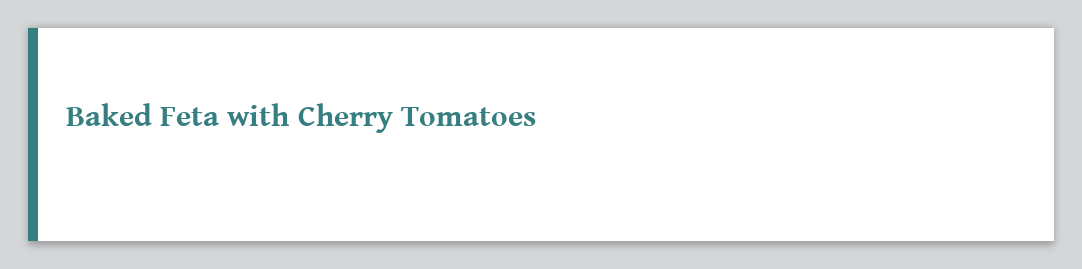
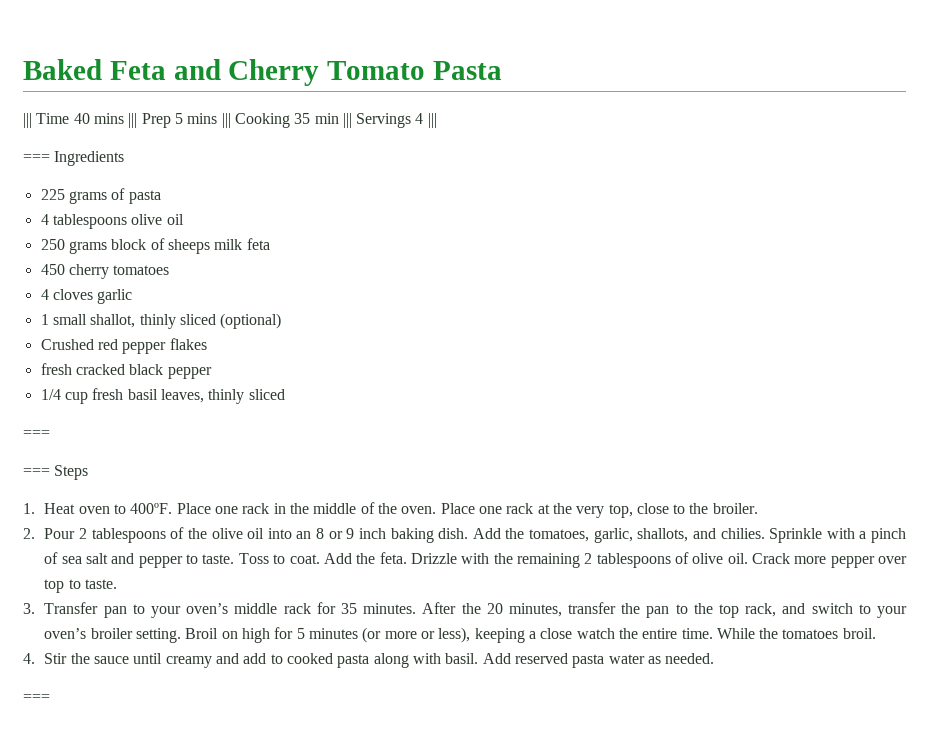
[227,103,536,133] with Cherry Tomatoes -> [173,59,503,86] [23,113,437,128] [23,151,125,166] [40,188,161,204] [40,214,184,229] [40,238,270,254] [40,264,170,279] [40,289,133,304] [40,313,282,329] [40,338,207,354] [40,363,212,379] [40,388,285,404] [23,430,50,438] [23,465,89,480] [23,502,758,518] [23,527,906,543] [44,552,908,568] [44,579,118,593] [23,602,908,618] [44,627,876,643] [23,653,715,668] [23,694,50,702] and Cherry Tomato Pasta // ||| Time 40 mins ||| Prep 5 mins ||| Cooking 35 min ||| Servings 4 ||| // === Ingredients // 225 grams of pasta // 4 tablespoons olive oil // 250 grams block of sheeps milk feta // 450 cherry tomatoes // 4 cloves garlic // 1 small shallot, thinly sliced (optional) // Crushed red pepper flakes // fresh cracked black pepper // 1/4 cup fresh basil leaves, thinly sliced // === // === Steps // 1. Heat oven to 400ºF. Place one rack in the middle of the oven. Place one rack at the very top, close to the broiler. // 2. Pour 2 tablespoons of the olive oil into an 8 or 9 inch baking dish. Add the tomatoes, garlic, shallots, and chilies. Sprinkle with a pinch of sea salt and pepper to taste. Toss to coat. Add the feta. Drizzle with the remaining 2 tablespoons of olive oil. Crack more pepper over top to taste. // 3. Transfer pan to your oven’s middle rack for 35 minutes. After the 20 minutes, transfer the pan to the top rack, and switch to your oven’s broiler setting. Broil on high for 5 minutes (or more or less), keeping a close watch the entire time. While the tomatoes broil. // 4. Stir the sauce until creamy and add to cooked pasta along with basil. Add reserved pasta water as needed. // ===

